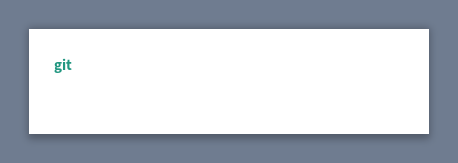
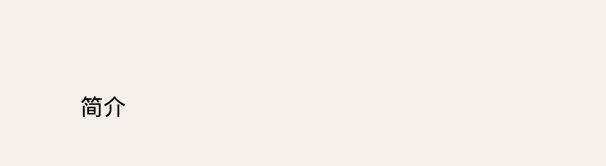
[54,58,72,73] git -> [80,96,126,118] 简介

